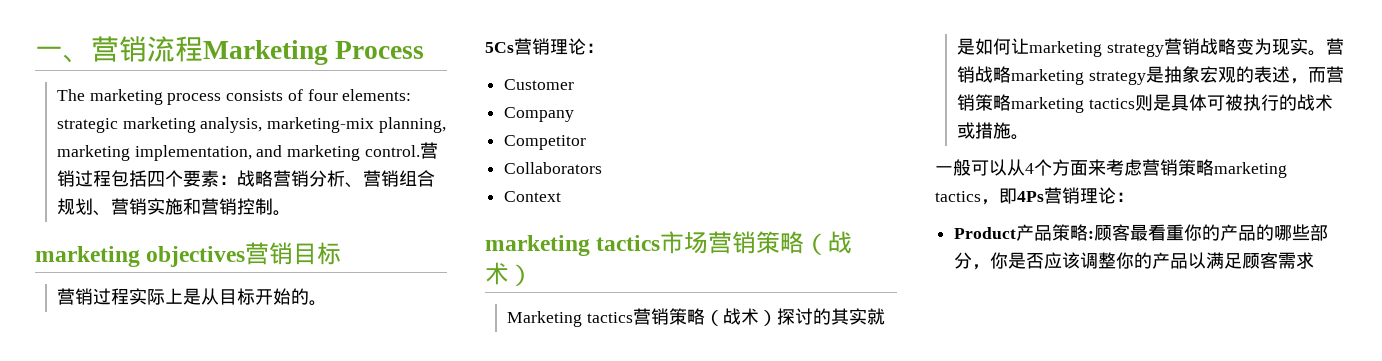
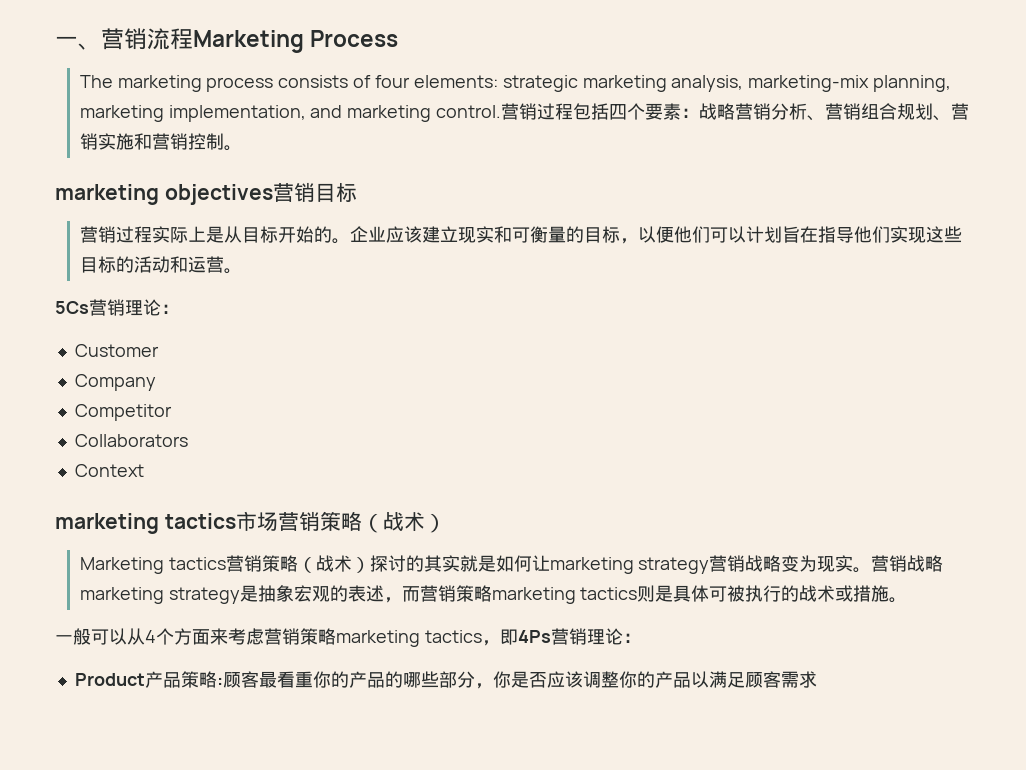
(327, 303) none -> [349,226,962,244] [79,256,242,274] 企业应该建立现实和可衡量的目标，以便他们可以计划旨在指导他们实现这些目标的活动和运营。

